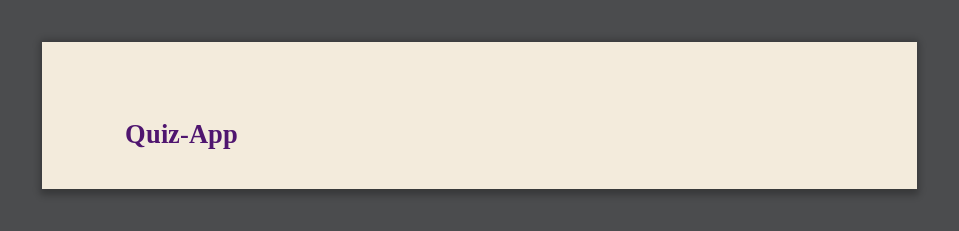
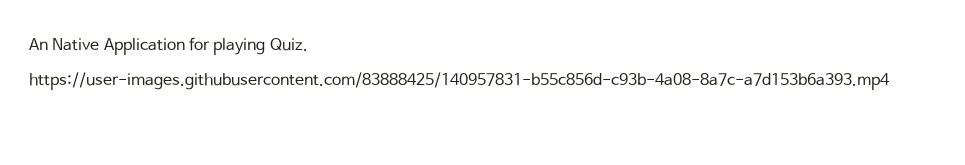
[125,124,238,149] Quiz-App -> [29,37,308,55] [29,72,890,90] An Native Application for playing Quiz. // https://user-images.githubusercontent.com/83888425/140957831-b55c856d-c93b-4a08-8a7c-a7d153b6a393.mp4

